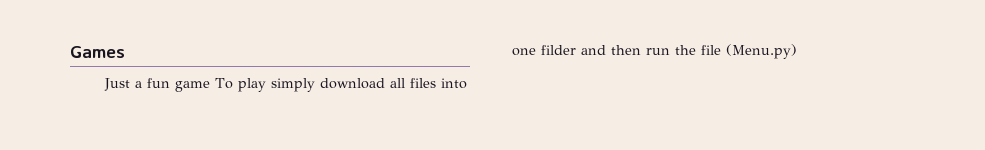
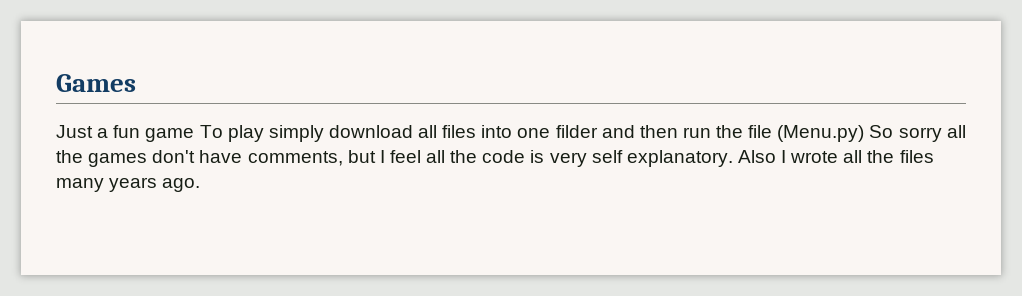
(797, 51) none -> [869,125,966,142] [56,150,934,167] [56,177,201,192] So sorry all the games don't have comments, but I feel all the code is very self explanatory. Also I wrote all the files many years ago.

